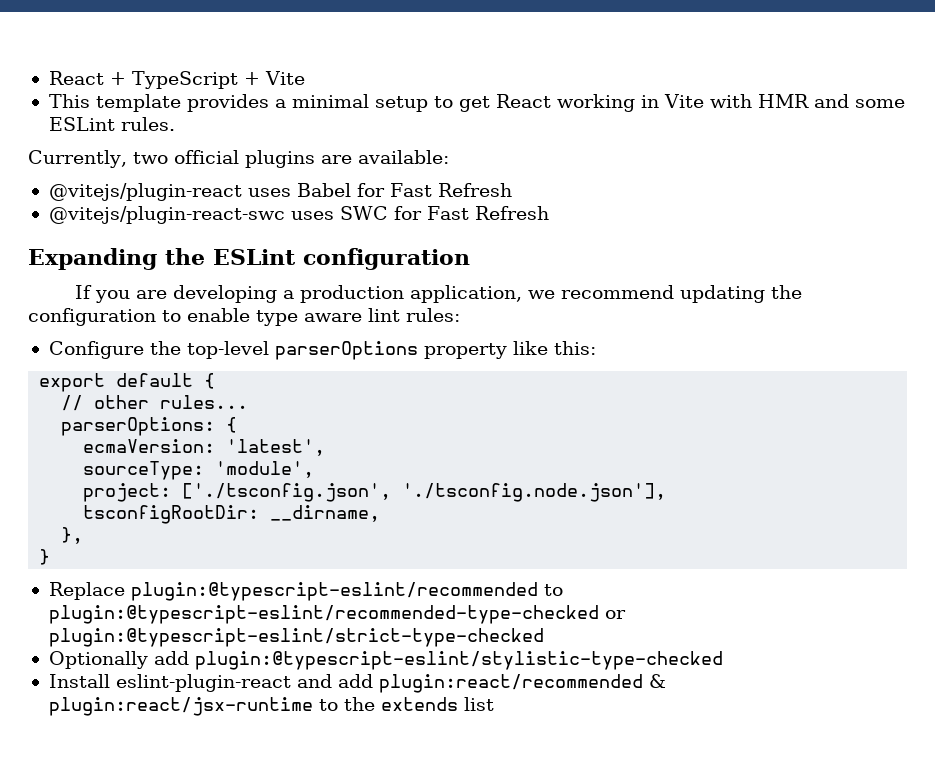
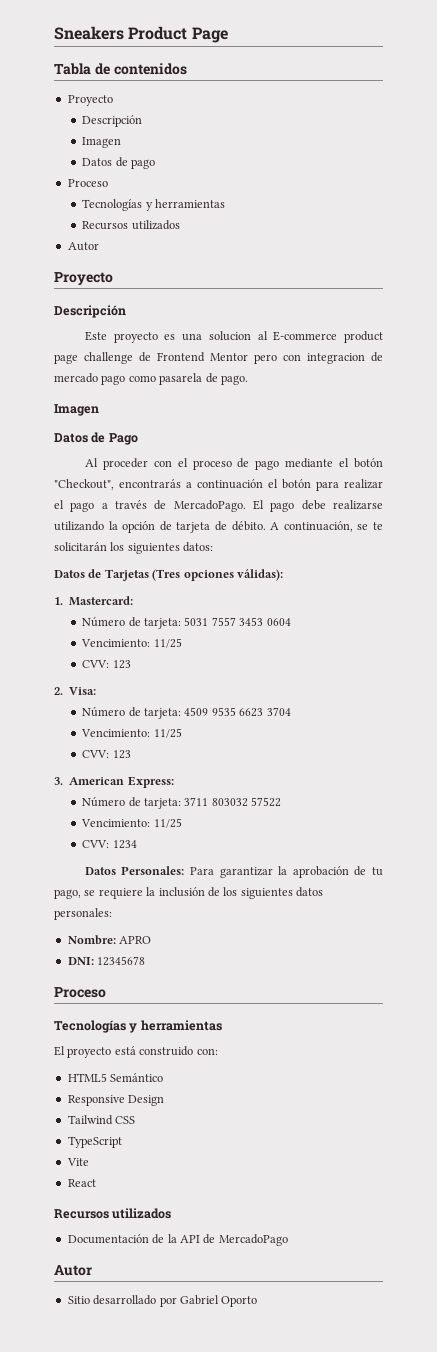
[48,71,126,85] React + -> [54,26,228,43] [54,63,187,75] [67,95,113,106] [82,115,143,127] [82,137,122,148] [82,157,156,169] [67,179,108,187] [82,199,226,211] [82,220,180,230] [67,242,99,251] [54,272,113,285] [54,305,126,318] [84,331,384,343] [54,352,383,364] [54,373,248,385] [54,404,99,416] [54,432,138,445] [84,458,383,470] [54,479,383,491] [54,500,383,512] [54,521,383,533] [54,542,214,554] [54,569,283,581] [54,596,134,606] [82,616,291,629] [81,638,182,648] [82,660,131,669] [54,687,97,695] [82,706,291,719] [81,728,182,738] [82,750,131,759] [54,776,174,788] [82,796,282,809] [81,818,182,828] [82,840,137,849] [84,866,383,878] [54,887,323,899] [54,908,112,920] [67,935,152,945] [67,956,146,966] [54,987,106,998] [54,1020,222,1033] [54,1046,218,1058] [67,1073,164,1082] [67,1095,165,1106] [67,1115,136,1125] Sneakers Product Page // Tabla de contenidos // Proyecto // Descripción // Imagen // Datos de pago // Proceso // Tecnologías y herramientas // Recursos utilizados // Autor // Proyecto // Descripción // Este proyecto es una solucion al E-commerce product page challenge de Frontend Mentor pero con integracion de mercado pago como pasarela de pago. // Imagen // Datos de Pago // Al proceder con el proceso de pago mediante el botón "Checkout", encontrarás a continuación el botón para realizar el pago a través de MercadoPago. El pago debe realizarse utilizando la opción de tarjeta de débito. A continuación, se te solicitarán los siguientes datos: // Datos de Tarjetas (Tres opciones válidas): // 1. Mastercard: // Número de tarjeta: 5031 7557 3453 0604 // Vencimiento: 11/25 // CVV: 123 // 2. Visa: // Número de tarjeta: 4509 9535 6623 3704 // Vencimiento: 11/25 // CVV: 123 // 3. American Express: // Número de tarjeta: 3711 803032 57522 // Vencimiento: 11/25 // CVV: 1234 // Datos Personales: Para garantizar la aprobación de tu pago, se requiere la inclusión de los siguientes datos personales: // Nombre: APRO // DNI: 12345678 // Proceso // Tecnologías y herramientas // El proyecto está construido con: // HTML5 Semántico // Responsive Design // Tailwind CSS //
[243,72,260,85] + -> (122, 1142) //
[48,94,905,112] [48,117,175,131] [28,150,449,168] [48,183,512,201] [48,206,549,224] [28,248,470,270] [74,285,802,303] [28,308,460,326] [48,341,596,360] [39,373,216,392] [61,395,249,411] [61,417,238,436] [83,439,326,456] [83,461,315,480] [83,483,667,502] [83,505,381,524] [61,527,84,544] [39,549,51,565] [48,582,563,601] [48,605,626,624] [48,628,544,647] [48,651,723,670] [48,674,666,693] [48,697,494,716] This template provides a minimal setup to get React working in Vite with HMR and some ESLint rules. // Currently, two official plugins are available: // @vitejs/plugin-react uses Babel for Fast Refresh // @vitejs/plugin-react-swc uses SWC for Fast Refresh // Expanding the ESLint configuration // If you are developing a production application, we recommend updating the configuration to enable type aware lint rules: // Configure the top-level parserOptions property like this: // export default { // // other rules... // parserOptions: { // ecmaVersion: 'latest', // sourceType: 'module', // project: ['./tsconfig.json', './tsconfig.node.json'], // tsconfigRootDir: __dirname, // }, // } // Replace plugin:@typescript-eslint/recommended to plugin:@typescript-eslint/recommended-type-checked or plugin:@typescript-eslint/strict-type-checked // Optionally add plugin:@typescript-eslint/stylistic-type-checked // Install eslint-plugin-react and add plugin:react/recommended & plugin:react/jsx-runtime to the extends list -> [67,1179,96,1187] [54,1208,172,1219] [67,1234,288,1246] [54,1265,92,1276] [67,1295,258,1307] React // Recursos utilizados // Documentación de la API de MercadoPago // Autor // Sitio desarrollado por Gabriel Oporto

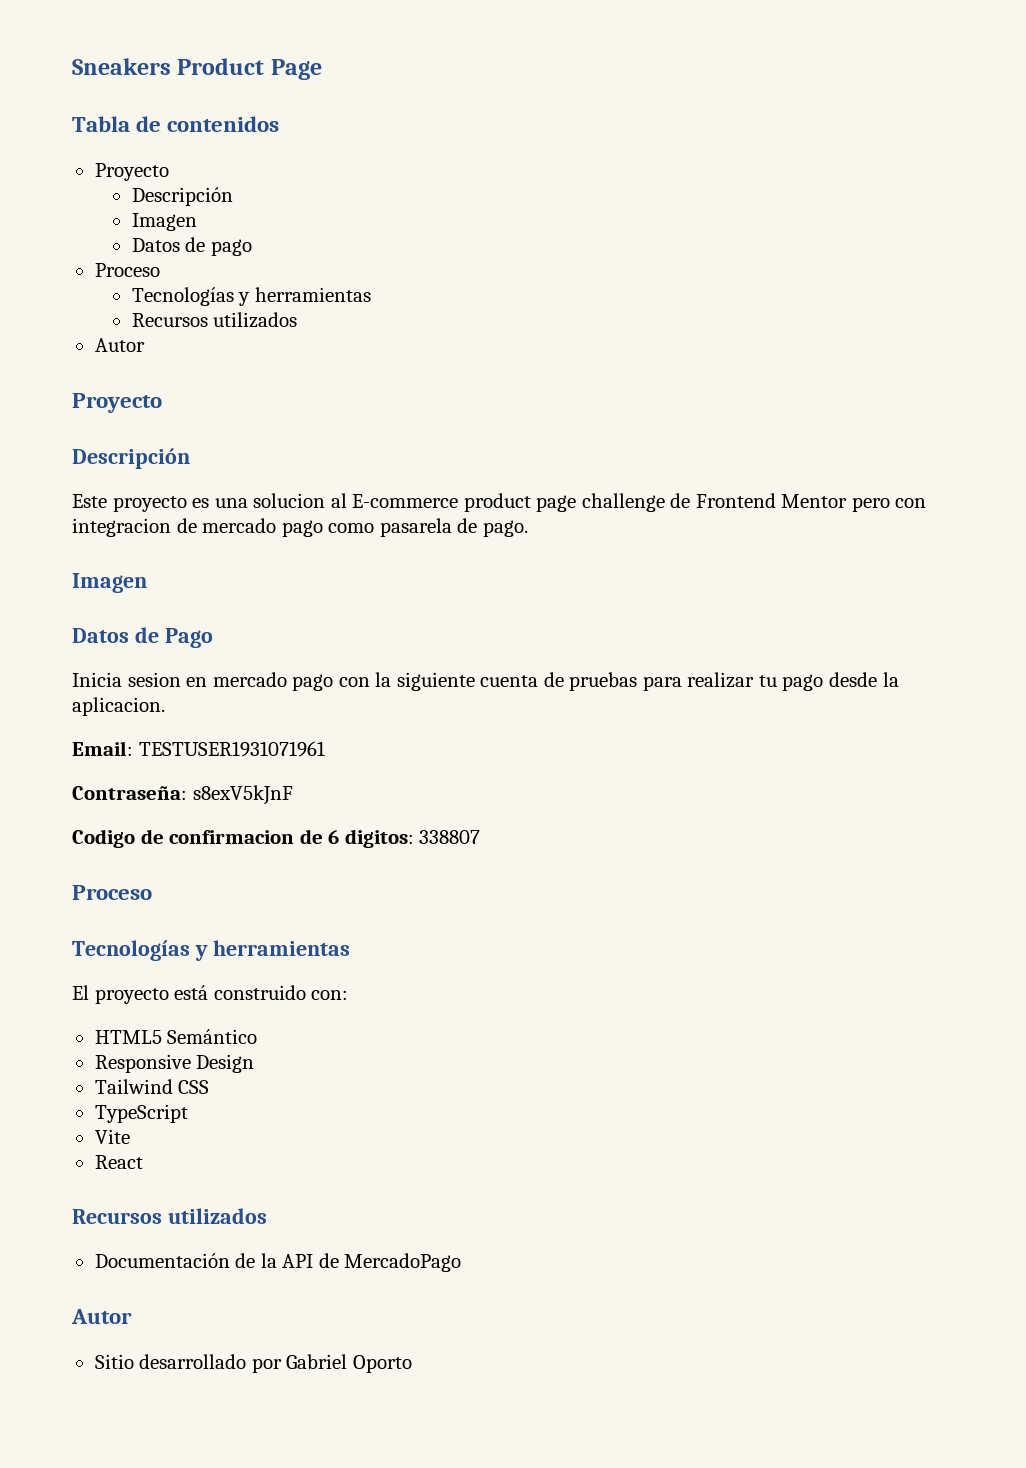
[84,458,383,470] [54,479,383,491] [54,500,383,512] [54,521,383,533] [54,542,214,554] [54,569,283,581] [54,596,134,606] [82,616,291,629] [81,638,182,648] [82,660,131,669] [54,687,97,695] [82,706,291,719] [81,728,182,738] [82,750,131,759] [54,776,174,788] [82,796,282,809] [81,818,182,828] [82,840,137,849] [84,866,383,878] [54,887,323,899] [54,908,112,920] [67,935,152,945] [67,956,146,966] Al proceder con el proceso de pago mediante el botón "Checkout", encontrarás a continuación el botón para realizar el pago a través de MercadoPago. El pago debe realizarse utilizando la opción de tarjeta de débito. A continuación, se te solicitarán los siguientes datos: // Datos de Tarjetas (Tres opciones válidas): // 1. Mastercard: // Número de tarjeta: 5031 7557 3453 0604 // Vencimiento: 11/25 // CVV: 123 // 2. Visa: // Número de tarjeta: 4509 9535 6623 3704 // Vencimiento: 11/25 // CVV: 123 // 3. American Express: // Número de tarjeta: 3711 803032 57522 // Vencimiento: 11/25 // CVV: 1234 // Datos Personales: Para garantizar la aprobación de tu pago, se requiere la inclusión de los siguientes datos personales: // Nombre: APRO // DNI: 12345678 -> [72,672,899,691] [72,697,165,716] [72,741,325,757] [72,785,293,805] [72,829,481,848] Inicia sesion en mercado pago con la siguiente cuenta de pruebas para realizar tu pago desde la aplicacion. // Email: TESTUSER1931071961 // Contraseña: s8exV5kJnF // Codigo de confirmacion de 6 digitos: 338807

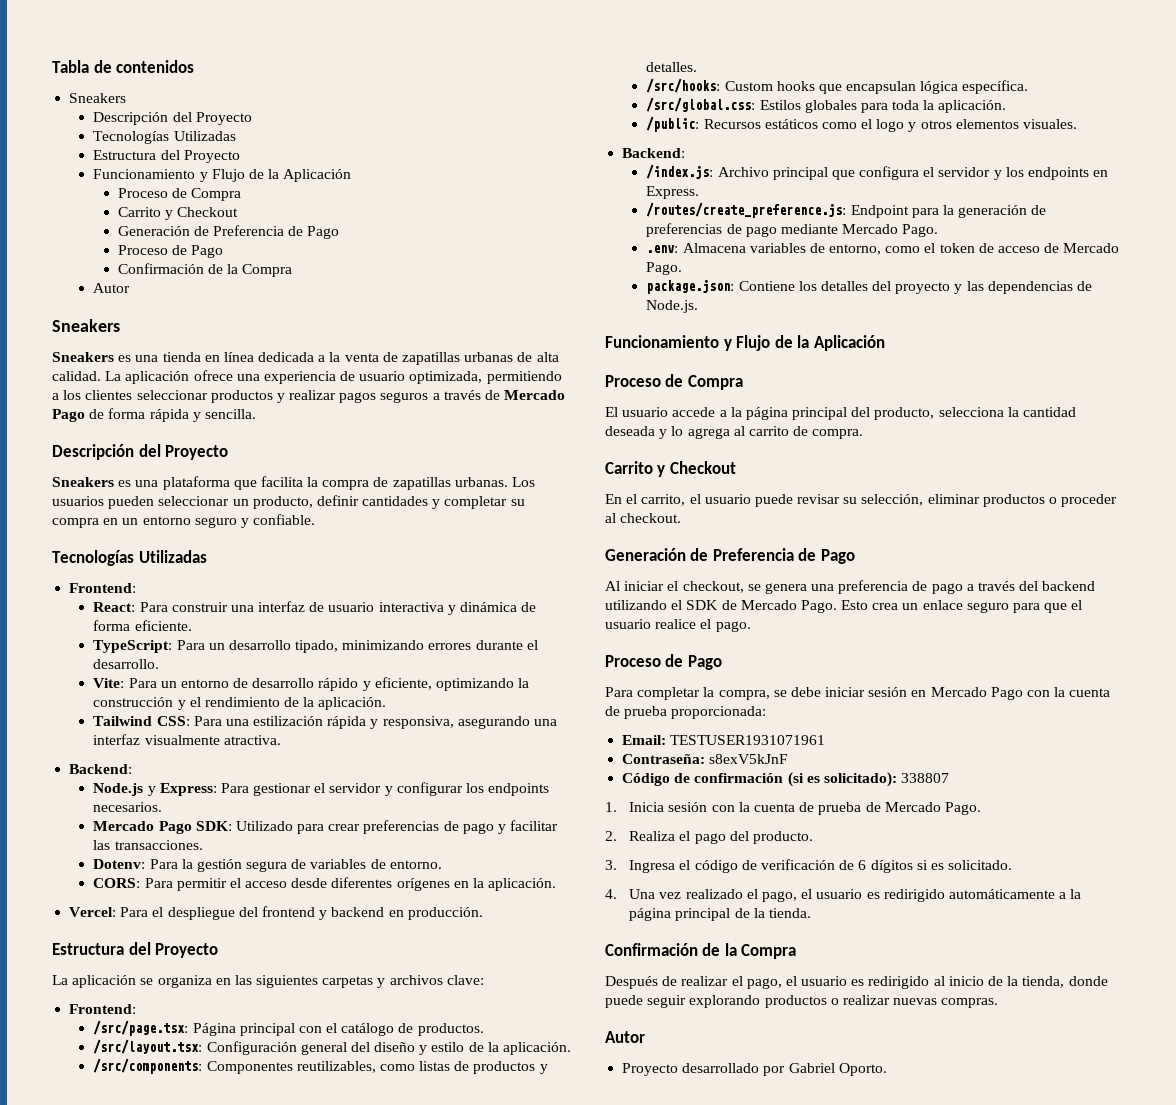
[72,58,322,80] Sneakers Product Page // -> (52, 66) none
[94,163,169,181] [131,187,233,206] [131,213,197,231] [131,237,252,256] [94,263,160,277] [131,287,371,306] [131,312,298,328] [94,338,145,352] [72,393,162,413] [72,448,190,469] [72,493,927,512] [72,518,528,537] [72,573,147,593] [72,627,213,648] [72,672,899,691] [72,697,165,716] [72,741,325,757] [72,785,293,805] [72,829,481,848] [72,885,152,900] [72,940,350,961] [72,985,349,1004] [94,1029,258,1044] [94,1054,255,1073] [94,1079,210,1094] [94,1104,188,1123] [94,1129,130,1144] [94,1155,143,1169] [72,1208,267,1224] [94,1253,462,1272] [71,1309,132,1324] [94,1354,134,1369] Proyecto // Descripción // Imagen // Datos de pago // Proceso // Tecnologías y herramientas // Recursos utilizados // Autor // Proyecto // Descripción // Este proyecto es una solucion al E-commerce product page challenge de Frontend Mentor pero con integracion de mercado pago como pasarela de pago. // Imagen // Datos de Pago // Inicia sesion en mercado pago con la siguiente cuenta de pruebas para realizar tu pago desde la aplicacion. // Email: TESTUSER1931071961 // Contraseña: s8exV5kJnF // Codigo de confirmacion de 6 digitos: 338807 // Proceso // Tecnologías y herramientas // El proyecto está construido con: // HTML5 Semántico // Responsive Design // Tailwind CSS // TypeScript // Vite // React // Recursos utilizados // Documentación de la API de MercadoPago // Autor // Sitio -> [69,93,127,103] [93,112,252,125] [93,131,236,144] [93,150,240,163] [93,169,352,182] [117,188,241,201] [117,207,238,220] [117,225,340,239] [117,245,223,258] [117,263,293,277] [93,283,131,293] [52,319,120,332] [52,352,559,365] [52,370,562,384] [52,390,566,403] [52,408,256,422] [52,444,229,460] [52,476,536,490] [52,495,525,509] [52,514,316,528] [52,550,207,566] [69,583,137,593] [93,601,537,615] [93,620,192,631] [93,640,538,653] [93,659,160,669] [93,677,530,691] [93,697,387,710] [93,716,557,729] [93,734,281,745] [69,764,133,774] [93,782,550,796] [93,802,163,812] [93,820,559,834] [93,840,203,850] [93,859,442,872] [93,877,557,891] [69,906,483,920] [52,942,219,958] [52,975,484,988] [69,1004,137,1014] [93,1020,484,1036] [93,1039,571,1055] [93,1058,548,1074] [646,62,698,72] [646,78,1029,94] [646,97,1007,113] [646,116,1077,132] [622,148,686,158] [646,164,1109,180] [646,186,700,199] [646,202,1047,218] [646,223,939,237] [646,243,1120,255] [646,262,683,275] [646,280,1092,294] [646,300,699,313] [605,335,885,351] [605,374,743,390] [605,407,1077,420] [605,426,864,439] [605,461,736,477] [605,494,1118,507] [605,513,682,523] [605,548,855,564] [605,580,1096,594] [605,600,1083,613] [605,619,751,632] [605,654,722,670] [605,687,1111,700] [605,706,767,719] [622,735,826,745] [622,754,789,764] [622,772,950,787] [605,802,981,815] [605,831,814,844] [605,859,1013,873] [605,889,1082,902] [629,908,812,921] [605,943,797,959] [605,976,1108,989] [605,995,999,1008] [605,1031,645,1043] [622,1063,679,1076] Sneakers // Descripción del Proyecto // Tecnologías Utilizadas // Estructura del Proyecto // Funcionamiento y Flujo de la Aplicación // Proceso de Compra // Carrito y Checkout // Generación de Preferencia de Pago // Proceso de Pago // Confirmación de la Compra // Autor // Sneakers // Sneakers es una tienda en línea dedicada a la venta de zapatillas urbanas de alta calidad. La aplicación ofrece una experiencia de usuario optimizada, permitiendo a los clientes seleccionar productos y realizar pagos seguros a través de Mercado Pago de forma rápida y sencilla. // Descripción del Proyecto // Sneakers es una plataforma que facilita la compra de zapatillas urbanas. Los usuarios pueden seleccionar un producto, definir cantidades y completar su compra en un entorno seguro y confiable. // Tecnologías Utilizadas // Frontend: // React: Para construir una interfaz de usuario interactiva y dinámica de forma eficiente. // TypeScript: Para un desarrollo tipado, minimizando errores durante el desarrollo. // Vite: Para un entorno de desarrollo rápido y eficiente, optimizando la construcción y el rendimiento de la aplicación. // Tailwind CSS: Para una estilización rápida y responsiva, asegurando una interfaz visualmente atractiva. // Backend: // Node.js y Express: Para gestionar el servidor y configurar los endpoints necesarios. // Mercado Pago SDK: Utilizado para crear preferencias de pago y facilitar las transacciones. // Dotenv: Para la gestión segura de variables de entorno. // CORS: Para permitir el acceso desde diferentes orígenes en la aplicación. // Vercel: Para el despliegue del frontend y backend en producción. // Estructura del Proyecto // La aplicación se organiza en las siguientes carpetas y archivos clave: // Frontend: // /src/page.tsx: Página principal con el catálogo de productos. // /src/layout.tsx: Configuración general del diseño y estilo de la aplicación. // /src/components: Componentes reutilizables, como listas de productos y detalles. // /src/hooks: Custom hooks que encapsulan lógica específica. // /src/global.css: Estilos globales para toda la aplicación. // /public: Recursos estáticos como el logo y otros elementos visuales. // Backend: // /index.js: Archivo principal que configura el servidor y los endpoints en Express. // /routes/create_preference.js: Endpoint para la generación de preferencias de pago mediante Mercado Pago. // .env: Almacena variables de entorno, como el token de acceso de Mercado Pago. // package.json: Contiene los detalles del proyecto y las dependencias de Node.js. // Funcionamiento y Flujo de la Aplicación // Proceso de Compra // El usuario accede a la página principal del producto, selecciona la cantidad deseada y lo agrega al carrito de compra. // Carrito y Checkout // En el carrito, el usuario puede revisar su selección, eliminar productos o proceder al checkout. // Generación de Preferencia de Pago // Al iniciar el checkout, se genera una preferencia de pago a través del backend utilizando el SDK de Mercado Pago. Esto crea un enlace seguro para que el usuario realice el pago. // Proceso de Pago // Para completar la compra, se debe iniciar sesión en Mercado Pago con la cuenta de prueba proporcionada: // Email: TESTUSER1931071961 // Contraseña: s8exV5kJnF // Código de confirmación (si es solicitado): 338807 // 1. Inicia sesión con la cuenta de prueba de Mercado Pago. // 2. Realiza el pago del producto. // 3. Ingresa el código de verificación de 6 dígitos si es solicitado. // 4. Una vez realizado el pago, el usuario es redirigido automáticamente a la página principal de la tienda. // Confirmación de la Compra // Después de realizar el pago, el usuario es redirigido al inicio de la tienda, donde puede seguir explorando productos o realizar nuevas compras. // Autor // Proyecto
[352,1355,412,1373] Oporto -> [838,1063,887,1076] Oporto.

